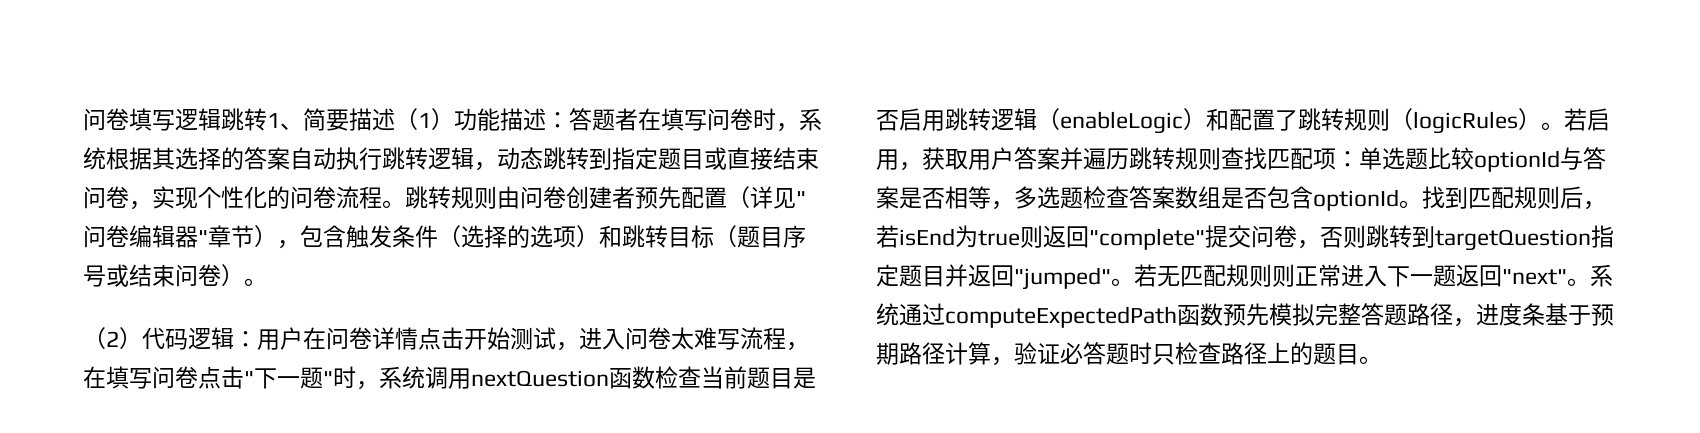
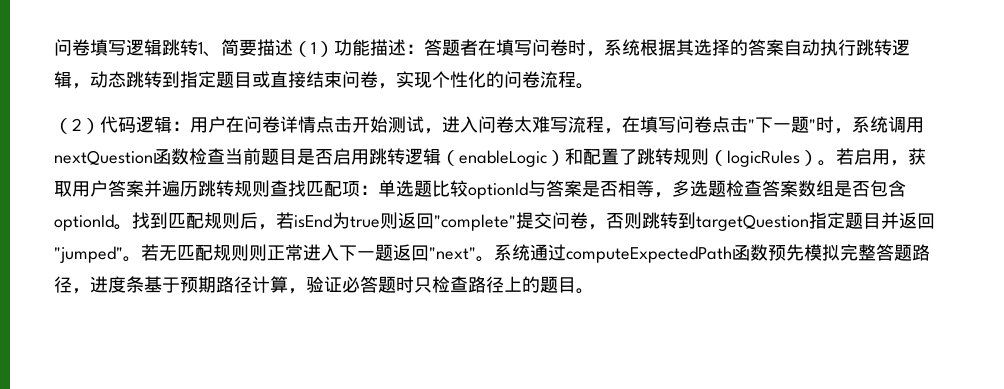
[405,186,806,209] [83,225,806,249] [83,264,267,287] 跳转规则由问卷创建者预先配置（详见"问卷编辑器"章节），包含触发条件（选择的选项）和跳转目标（题目序号或结束问卷）。 -> (594, 86) none

